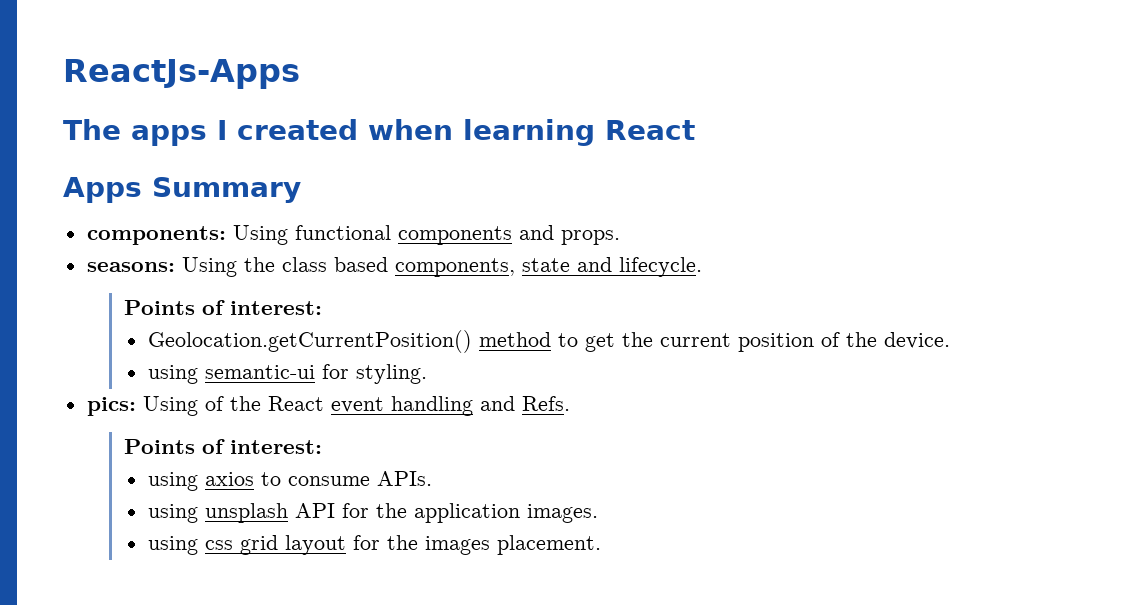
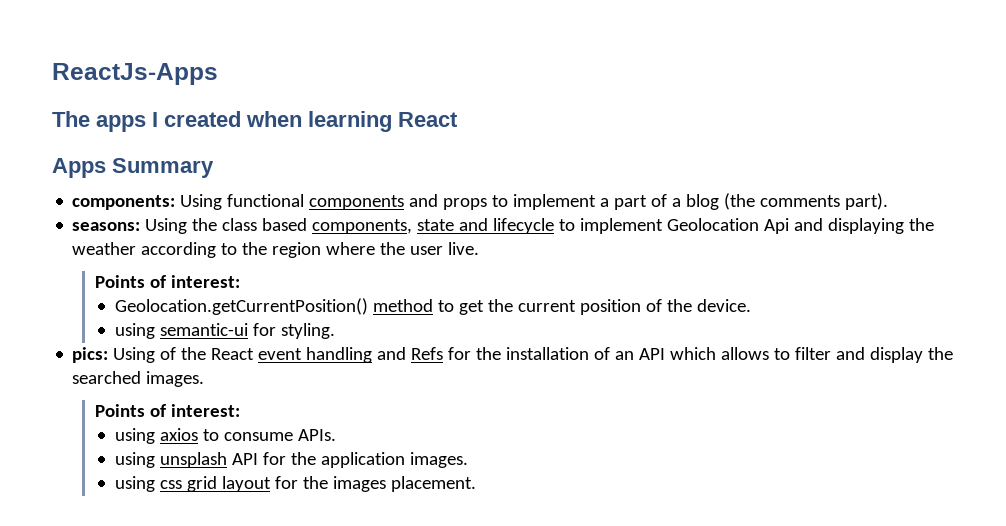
[560,230,620,245] props. -> [443,193,889,210] props to implement a part of a blog (the comments part).
[618,257,702,277] lifecycle. -> [493,218,935,234] [72,242,480,258] lifecycle to implement Geolocation Api and displaying the weather according to the region where the user live.
[521,396,570,411] Refs. -> [411,347,954,363] [72,371,205,387] Refs for the installation of an API which allows to filter and display the searched images.

